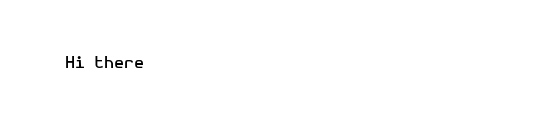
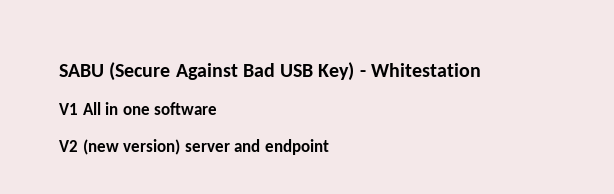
[65,56,144,68] Hi there -> [59,62,481,81] [59,102,218,115] [59,139,329,155] SABU (Secure Against Bad USB Key) - Whitestation // V1 All in one software // V2 (new version) server and endpoint

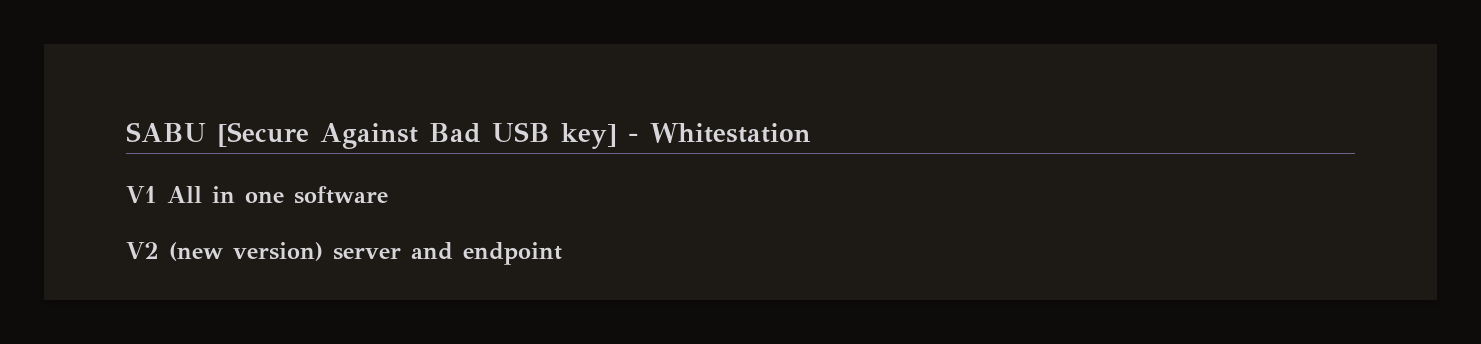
[109,62,171,81] (Secure -> [217,122,309,147] [Secure
[318,62,355,81] Key) -> [561,123,617,149] key]

